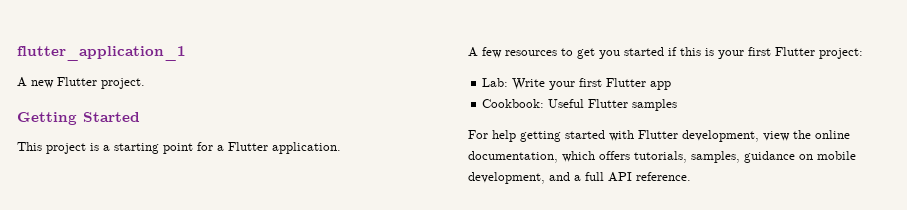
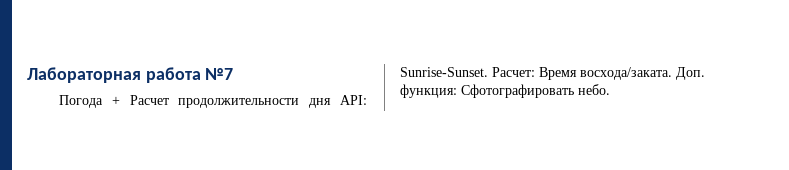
[17,46,186,61] [17,77,145,89] [17,112,140,125] [17,142,341,154] [468,47,863,59] [482,78,672,90] [482,99,678,111] [468,130,850,142] [468,151,856,163] [468,172,691,184] flutter_application_1 // A new Flutter project. // Getting Started // This project is a starting point for a Flutter application. // A few resources to get you started if this is your first Flutter project: // Lab: Write your first Flutter app // Cookbook: Useful Flutter samples // For help getting started with Flutter development, view the online documentation, which offers tutorials, samples, guidance on mobile development, and a full API reference. -> [27,67,234,83] [58,95,368,108] [400,67,705,80] [400,84,610,98] Лабораторная работа №7 // Погода + Расчет продолжительности дня API: Sunrise-Sunset. Расчет: Время восхода/заката. Доп. функция: Сфотографировать небо.

